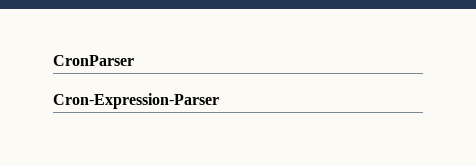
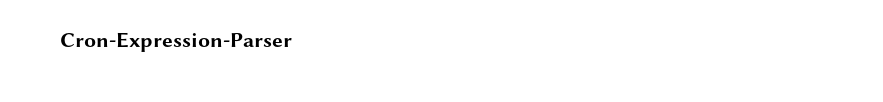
[53,55,134,66] CronParser // -> (60, 42) none

